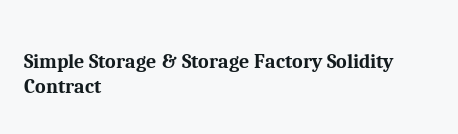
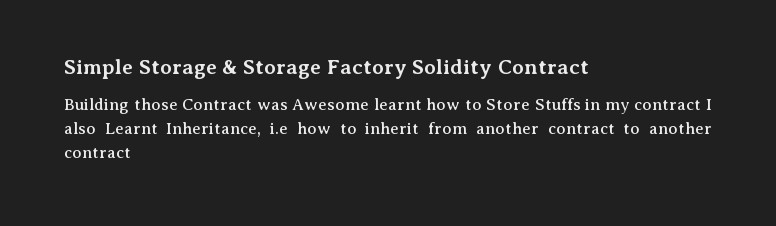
(102, 86) none -> [64,98,713,114] [64,122,713,137] [64,148,131,158] // Building those Contract was Awesome learnt how to Store Stuffs in my contract I also Learnt Inheritance, i.e how to inherit from another contract to another contract

